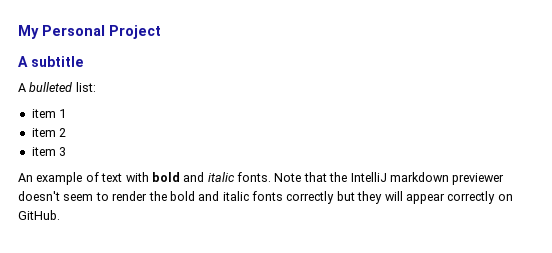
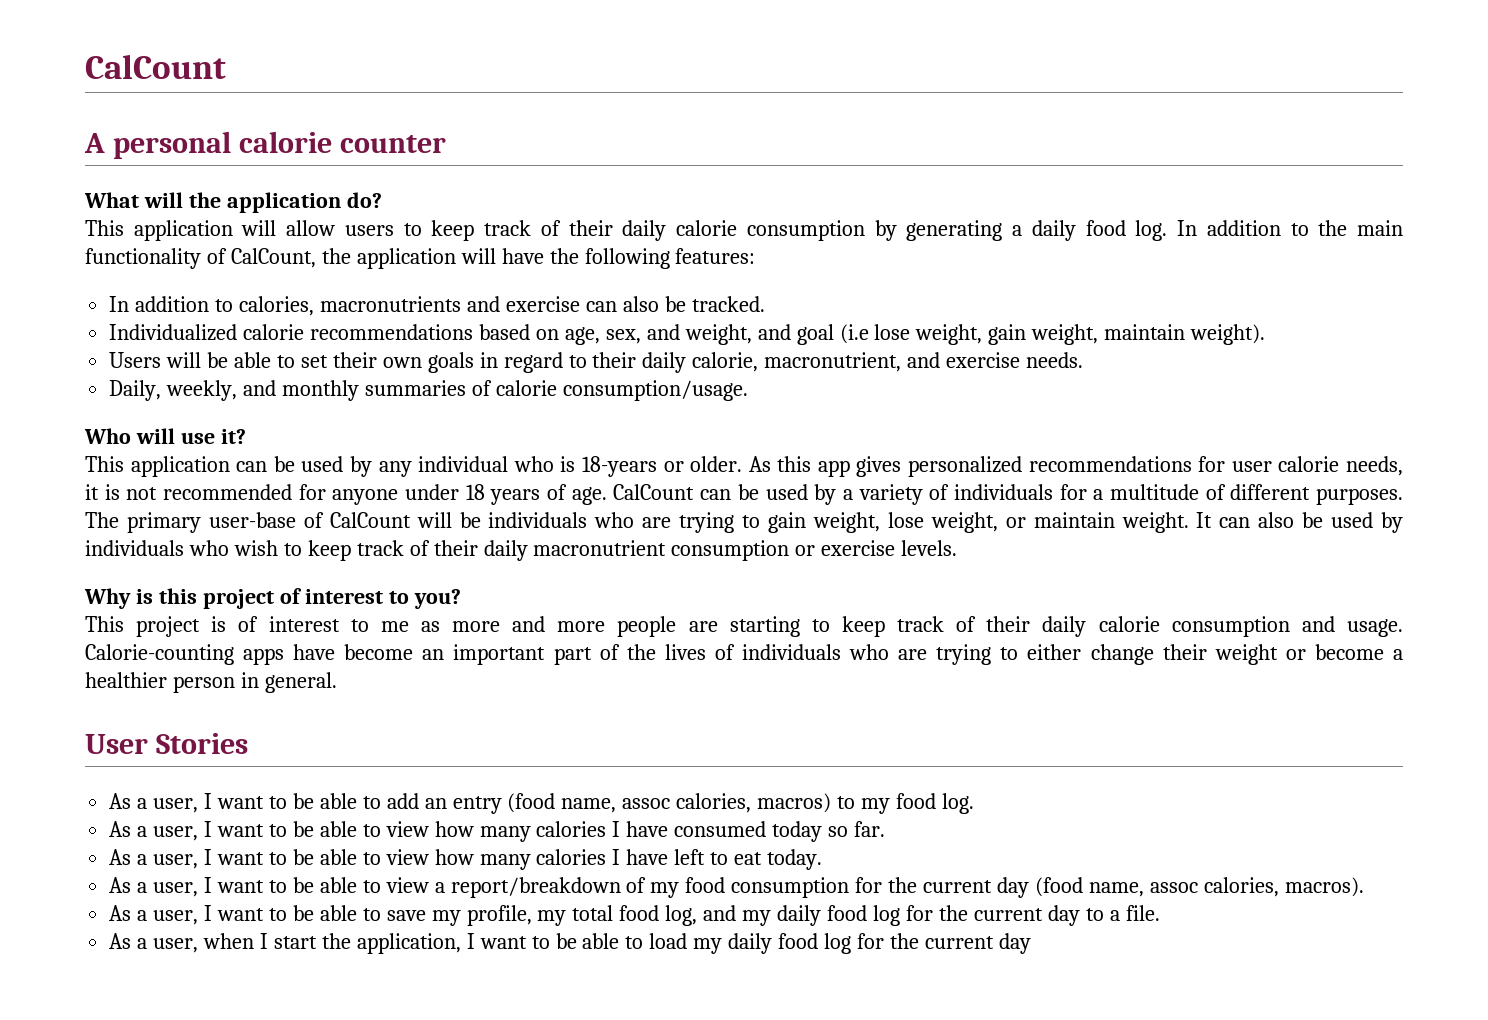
[18,25,161,39] [18,56,83,67] [18,82,96,92] [31,109,67,118] [31,128,67,137] [31,147,67,156] [18,172,505,185] [18,191,513,204] [18,210,60,220] My Personal Project // A subtitle // A bulleted list: // item 1 // item 2 // item 3 // An example of text with bold and italic fonts. Note that the IntelliJ markdown previewer doesn't seem to render the bold and italic fonts correctly but they will appear correctly on GitHub. -> [85,54,226,79] [84,131,446,159] [84,192,382,213] [85,220,1403,241] [85,248,756,269] [109,296,765,316] [109,324,1266,345] [109,352,1084,373] [109,380,748,401] [84,428,246,444] [85,456,1403,477] [85,484,1403,505] [85,512,1404,533] [85,540,958,561] [84,588,461,609] [85,616,1404,637] [85,644,1403,665] [85,672,337,693] [85,733,248,754] [109,793,975,814] [109,821,886,842] [109,849,823,870] [109,877,1364,898] [109,905,1160,926] [109,933,1031,954] CalCount // A personal calorie counter // What will the application do? // This application will allow users to keep track of their daily calorie consumption by generating a daily food log. In addition to the main functionality of CalCount, the application will have the following features: // In addition to calories, macronutrients and exercise can also be tracked. // Individualized calorie recommendations based on age, sex, and weight, and goal (i.e lose weight, gain weight, maintain weight). // Users will be able to set their own goals in regard to their daily calorie, macronutrient, and exercise needs. // Daily, weekly, and monthly summaries of calorie consumption/usage. // Who will use it? // This application can be used by any individual who is 18-years or older. As this app gives personalized recommendations for user calorie needs, it is not recommended for anyone under 18 years of age. CalCount can be used by a variety of individuals for a multitude of different purposes. The primary user-base of CalCount will be individuals who are trying to gain weight, lose weight, or maintain weight. It can also be used by individuals who wish to keep track of their daily macronutrient consumption or exercise levels. // Why is this project of interest to you? // This project is of interest to me as more and more people are starting to keep track of their daily calorie consumption and usage. Calorie-counting apps have become an important part of the lives of individuals who are trying to either change their weight or become a healthier person in general. // User Stories // As a user, I want to be able to add an entry (food name, assoc calories, macros) to my food log. // As a user, I want to be able to view how many calories I have consumed today so far. // As a user, I want to be able to view how many calories I have left to eat today. // As a user, I want to be able to view a report/breakdown of my food consumption for the current day (food name, assoc calories, macros). // As a user, I want to be able to save my profile, my total food log, and my daily food log for the current day to a file. // As a user, when I start the application, I want to be able to load my daily food log for the current day

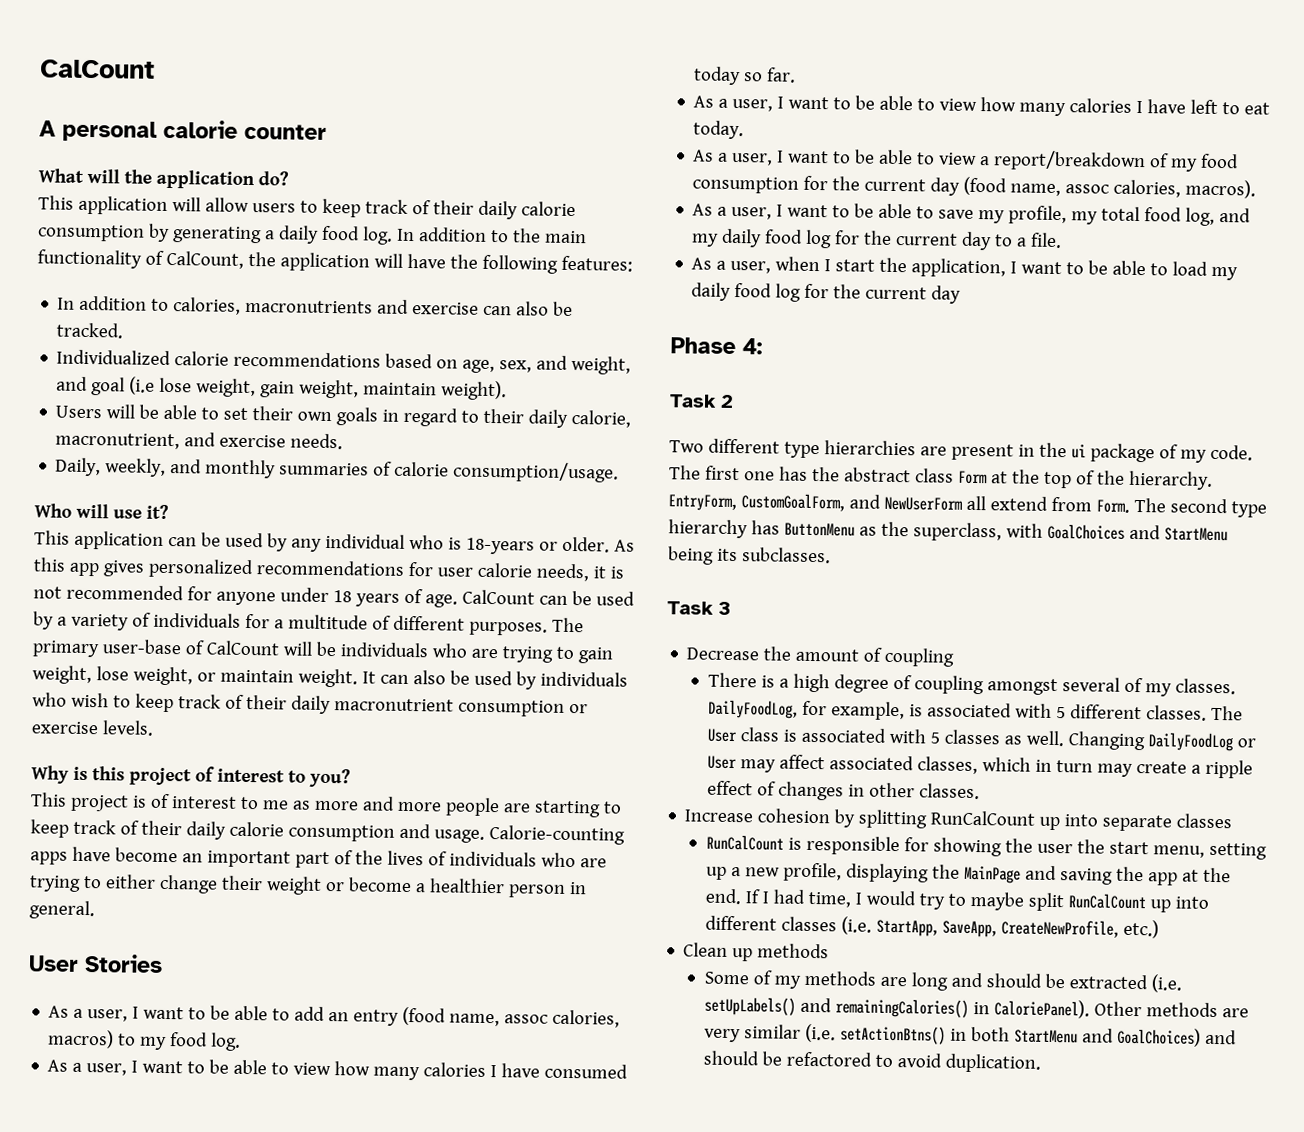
(1031, 943) none -> [670,337,763,355] [669,394,734,408] [669,438,1253,463] [669,465,1213,490] [668,493,1267,518] [668,519,1228,542] [668,546,831,565] [667,601,731,615] [686,646,955,667] [708,672,1237,697] [708,699,1244,721] [707,727,1257,752] [707,754,1254,779] [707,780,981,801] [684,808,1233,832] [706,834,1268,860] [706,862,1232,886] [705,888,1210,913] [705,915,1160,939] [683,942,830,962] [704,970,1183,993] [704,996,1250,1019] [704,1023,1238,1047] [703,1050,1042,1073] // Phase 4: // Task 2 // Two different type hierarchies are present in the ui package of my code. The first one has the abstract class Form at the top of the hierarchy. EntryForm, CustomGoalForm, and NewUserForm all extend from Form. The second type hierarchy has ButtonMenu as the superclass, with GoalChoices and StartMenu being its subclasses. // Task 3 // Decrease the amount of coupling // There is a high degree of coupling amongst several of my classes. DailyFoodLog, for example, is associated with 5 different classes. The User class is associated with 5 classes as well. Changing DailyFoodLog or User may affect associated classes, which in turn may create a ripple effect of changes in other classes. // Increase cohesion by splitting RunCalCount up into separate classes // RunCalCount is responsible for showing the user the start menu, setting up a new profile, displaying the MainPage and saving the app at the end. If I had time, I would try to maybe split RunCalCount up into different classes (i.e. StartApp, SaveApp, CreateNewProfile, etc.) // Clean up methods // Some of my methods are long and should be extracted (i.e. setUpLabels() and remainingCalories() in CaloriePanel). Other methods are very similar (i.e. setActionBtns() in both StartMenu and GoalChoices) and should be refactored to avoid duplication.

